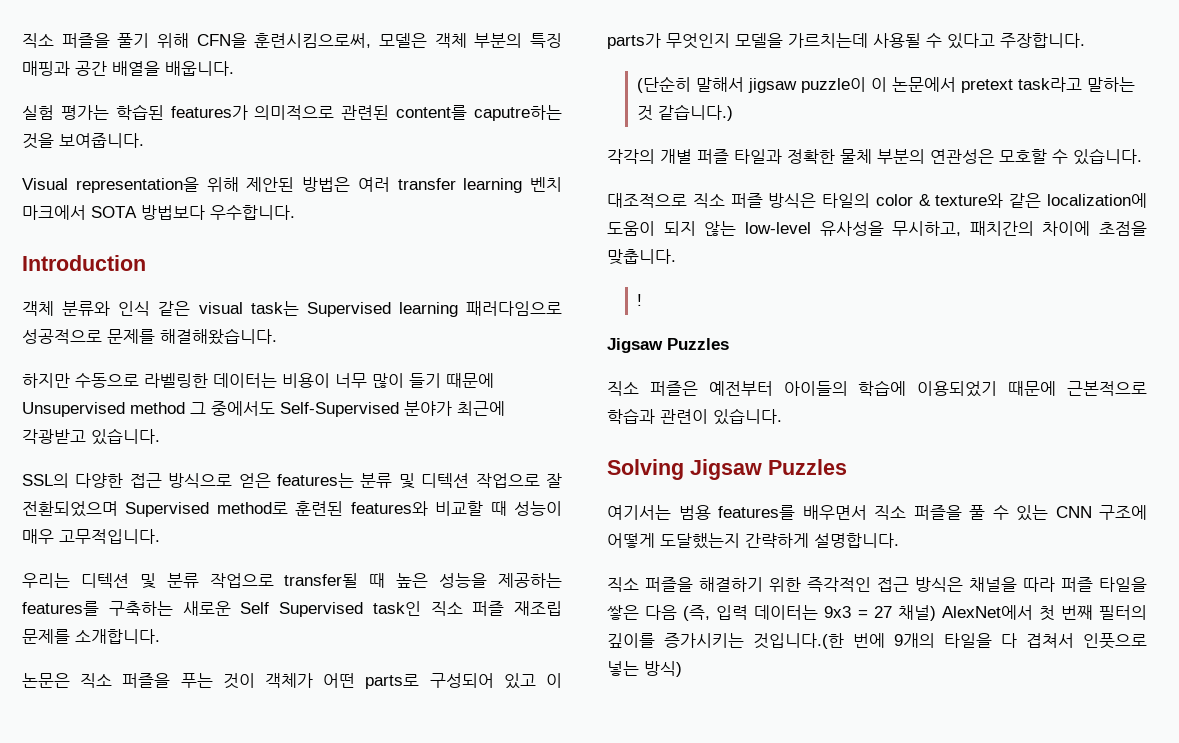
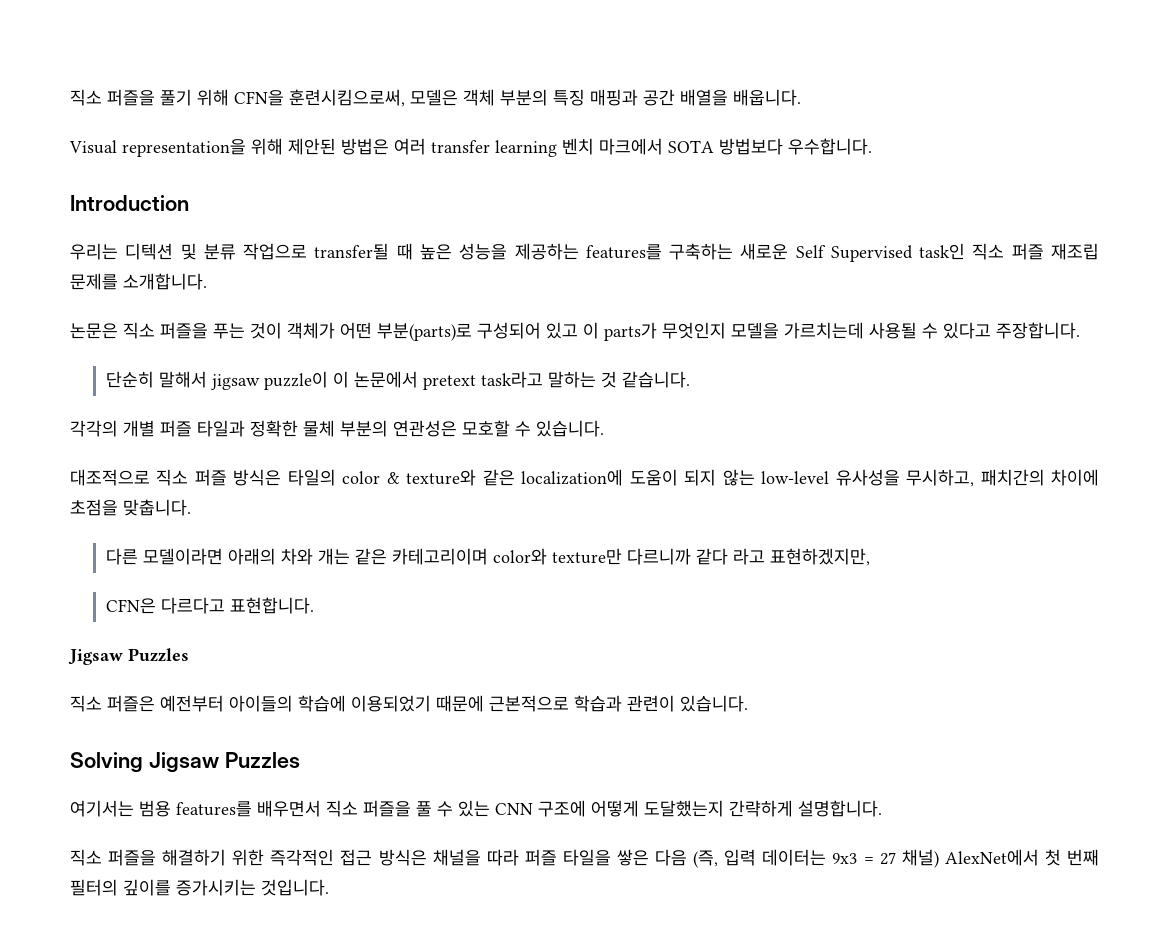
[22,104,562,121] [22,133,144,149] // 실험 평가는 학습된 features가 의미적으로 관련된 content를 caputre하는 것을 보여줍니다. -> (801, 97) none
[22,301,562,317] [22,328,277,345] [22,373,494,388] [22,401,505,417] [22,428,160,445] [22,473,562,489] [22,501,563,517] [22,529,160,544] // 객체 분류와 인식 같은 visual task는 Supervised learning 패러다임으로 성공적으로 문제를 해결해왔습니다. // 하지만 수동으로 라벨링한 데이터는 비용이 너무 많이 들기 때문에 Unsupervised method 그 중에서도 Self-Supervised 분야가 최근에 각광받고 있습니다. // SSL의 다양한 접근 방식으로 얻은 features는 분류 및 디텍션 작업으로 잘 전환되었으며 Supervised method로 훈련된 features와 비교할 때 성능이 매우 고무적입니다. -> (189, 203) none
[365,674,420,689] parts로 -> [377,323,472,341] 부분(parts)로
[637,76,692,93] (단순히 -> [105,371,154,388] 단순히
[658,104,734,121] 같습니다.) -> [621,371,690,388] 같습니다.
[637,294,643,306] ! -> [105,548,870,566] [105,597,314,614] 다른 모델이라면 아래의 차와 개는 같은 카테고리이며 color와 texture만 다르니까 같다 라고 표현하겠지만, // CFN은 다르다고 표현합니다.
[753,633,1147,649] [607,661,682,677] 것입니다.(한 번에 9개의 타일을 다 겹쳐서 인풋으로 넣는 방식) -> [261,879,329,896] 것입니다.

